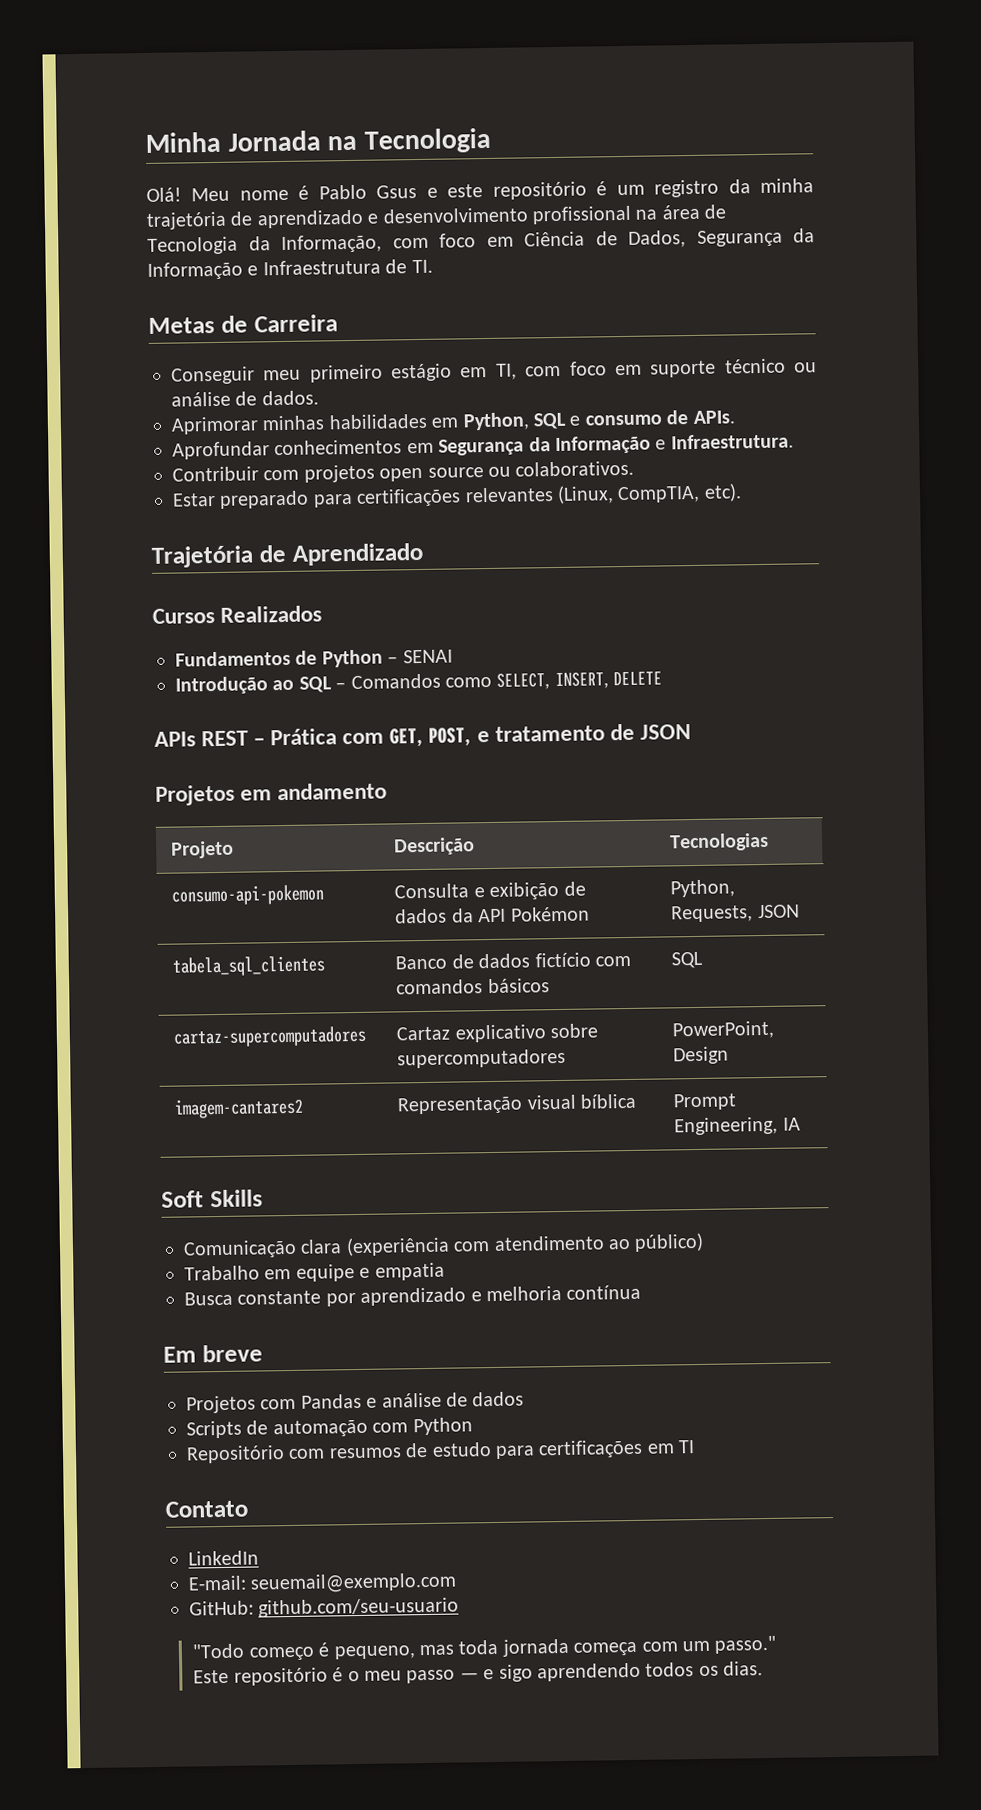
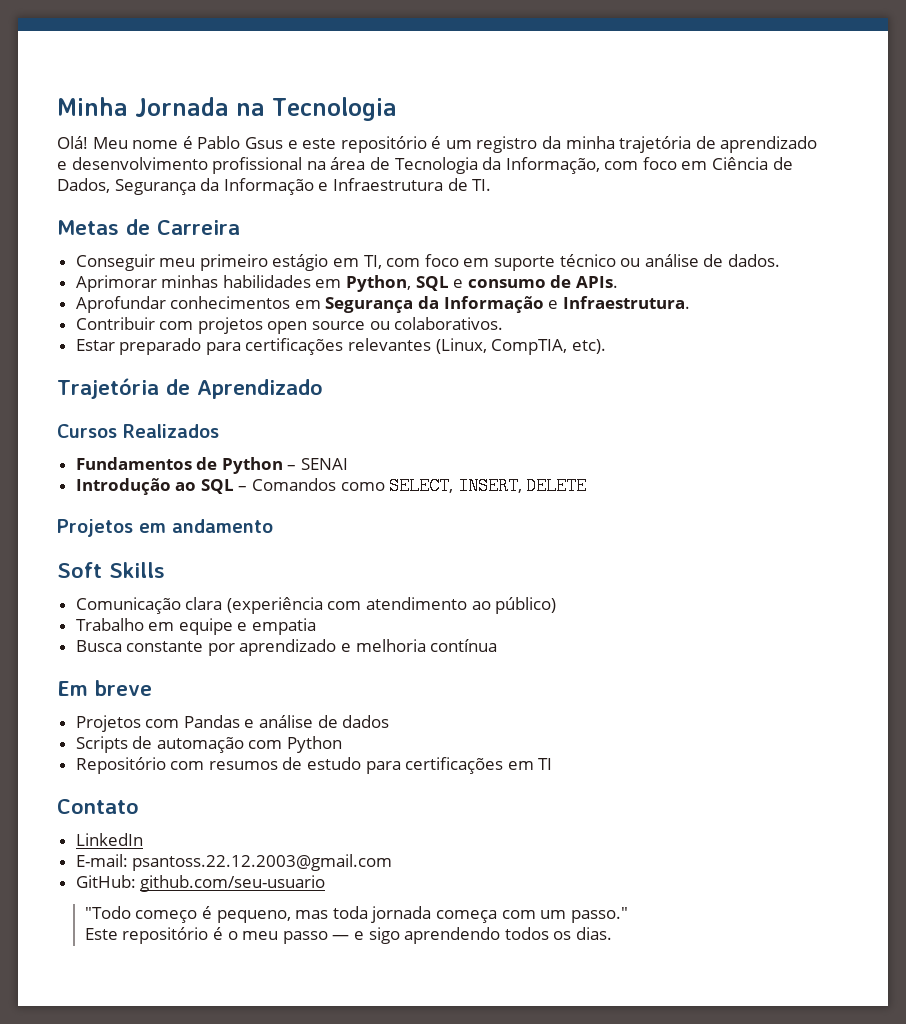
[154,723,691,748] [155,782,388,806] [171,840,235,859] [394,837,476,856] [669,832,770,852] [171,884,325,906] [394,881,586,901] [395,906,590,924] [670,879,736,898] [671,904,800,923] [172,955,327,977] [395,952,632,970] [396,978,550,995] [671,951,704,969] [173,1025,368,1048] [396,1023,599,1043] [397,1048,567,1069] [672,1020,775,1040] [673,1046,730,1065] [174,1097,305,1119] [397,1093,637,1115] [673,1093,738,1111] [674,1116,801,1136] APIs REST – Prática com GET, POST, e tratamento de JSON // Projetos em andamento // Projeto | Descrição | Tecnologias // consumo-api-pokemon | Consulta e exibição de dados da API Pokémon | Python, Requests, JSON // tabela_sql_clientes | Banco de dados fictício com comandos básicos | SQL // cartaz-supercomputadores | Cartaz explicativo sobre supercomputadores | PowerPoint, Design // imagem-cantares2 | Representação visual bíblica | Prompt Engineering, IA -> [57,519,273,537] Projetos em andamento
[250,1572,458,1594] seuemail@exemplo.com -> [132,854,393,871] psantoss.22.12.2003@gmail.com

